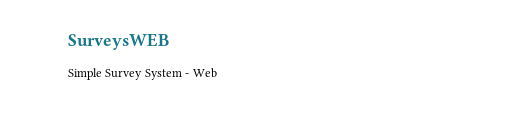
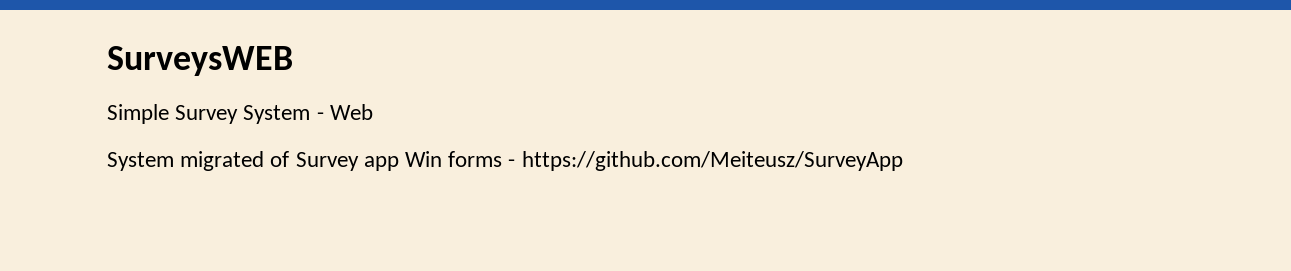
(217, 73) none -> [107,151,903,171] // System migrated of Survey app Win forms - https://github.com/Meiteusz/SurveyApp

